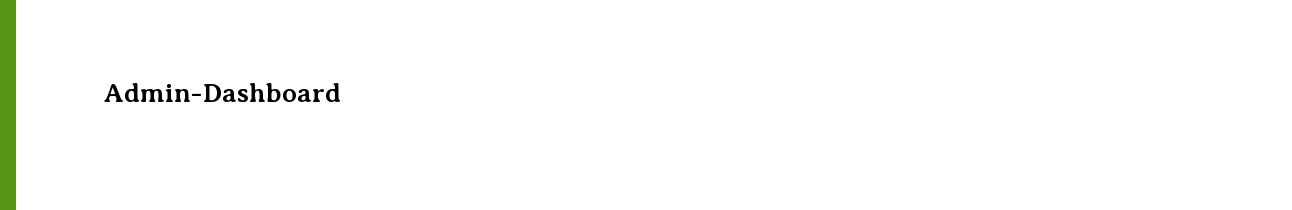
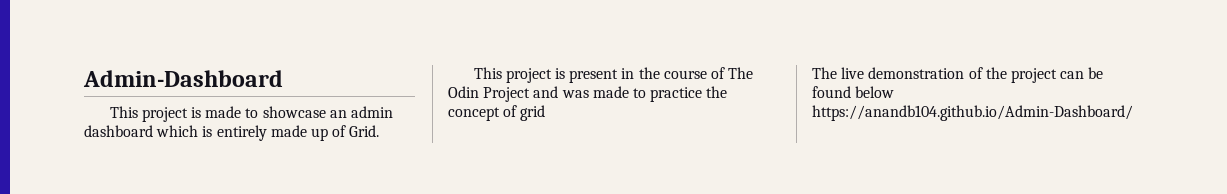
(341, 92) none -> [109,106,393,122] [84,125,380,141] [473,67,754,83] [448,86,728,102] [448,105,546,121] [812,67,1104,83] [812,86,895,98] [812,105,1133,121] // This project is made to showcase an admin dashboard which is entirely made up of Grid. // This project is present in the course of The Odin Project and was made to practice the concept of grid // The live demonstration of the project can be found below https://anandb104.github.io/Admin-Dashboard/

